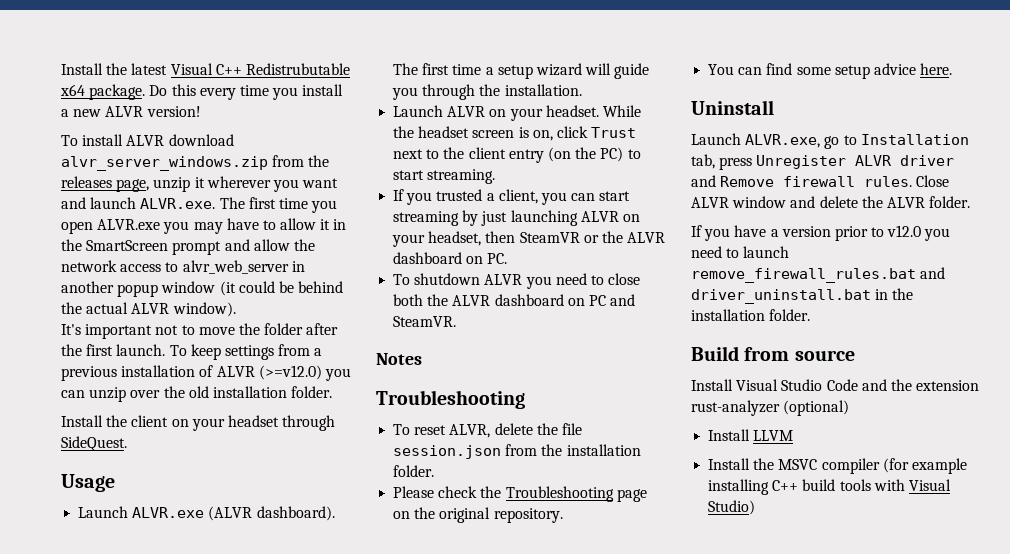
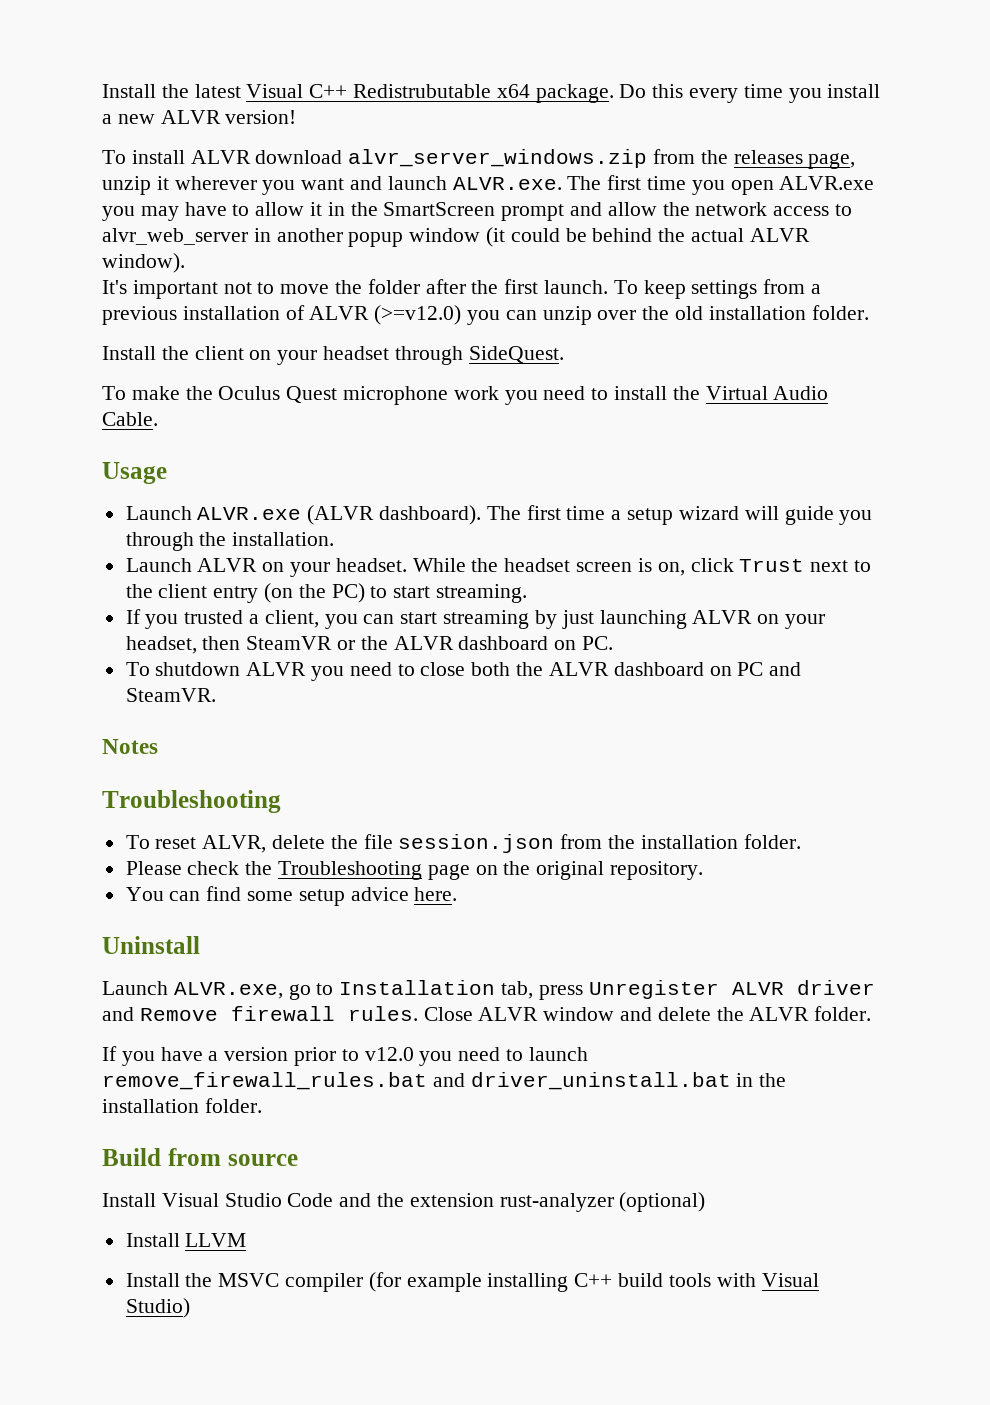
(127, 443) none -> [102,386,829,405] [102,412,158,426] // To make the Oculus Quest microphone work you need to install the Virtual Audio Cable.

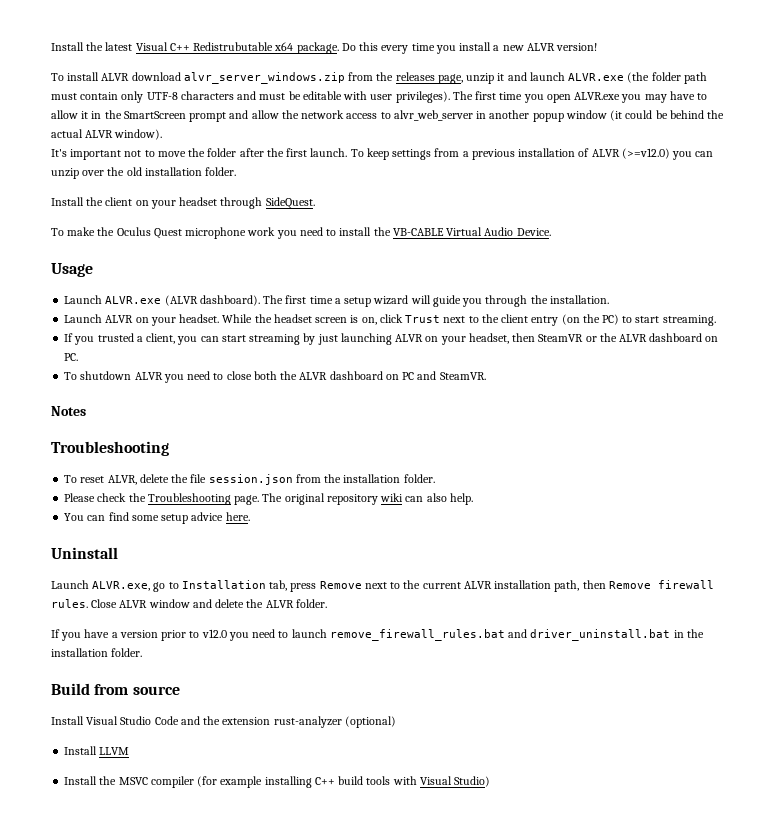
[174,176,562,195] wherever you want and launch ALVR.exe. -> [507,72,707,84] [51,91,450,103] and launch ALVR.exe (the folder path must contain only UTF-8 characters and must be editable with user privileges).
(700, 393) none -> [392,228,444,236] VB-CABLE
[102,412,158,426] Cable. -> [516,228,551,236] Device.
[427,861,704,880] page on the original repository. -> [234,493,473,505] page. The original repository wiki can also help.
[588,980,875,999] [102,1007,134,1021] Unregister ALVR driver and -> [319,580,606,592] Remove next to the current ALVR installation path, then

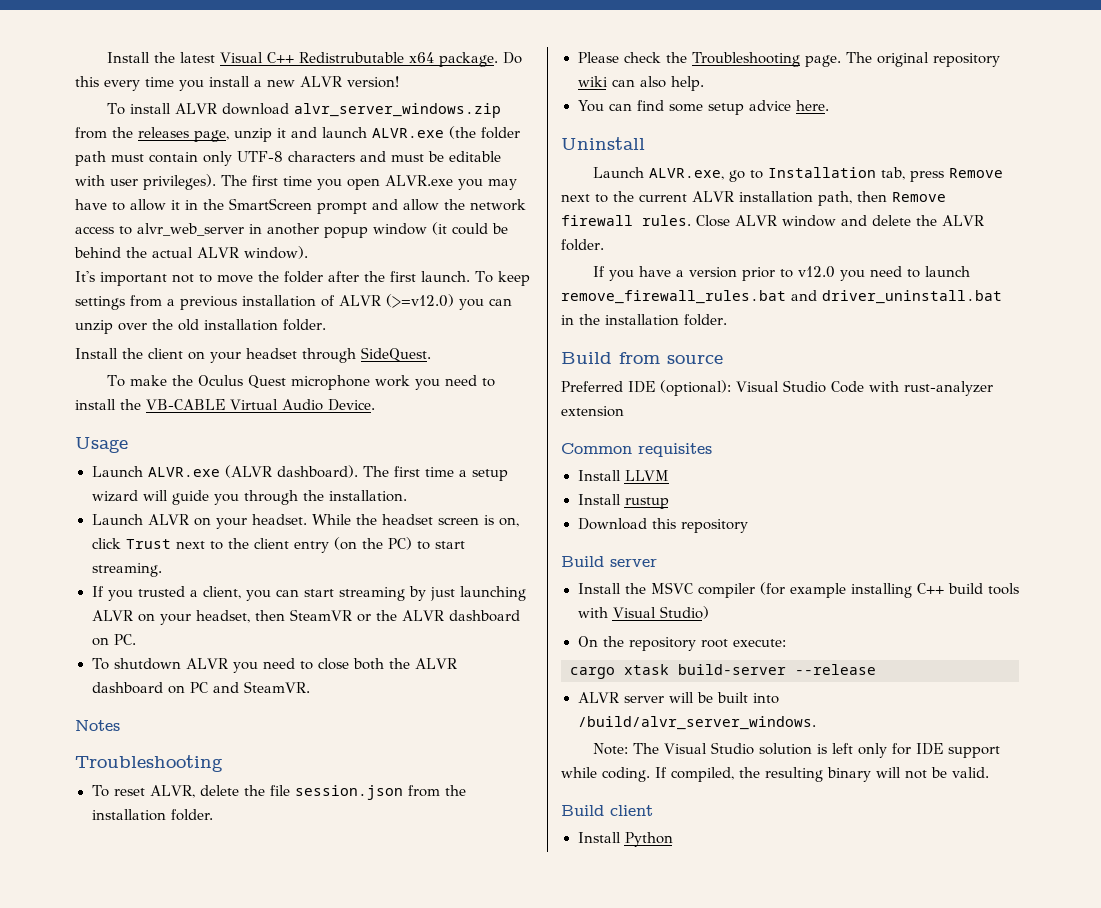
[51,716,84,725] Install -> [561,380,731,396] Preferred IDE (optional):
[180,716,221,725] and the -> [869,381,993,396] with rust-analyzer
[273,716,396,728] rust-analyzer (optional) -> [561,443,712,457] // Common requisites
(130, 751) none -> [577,494,669,509] [577,518,748,533] [561,556,657,567] // Install rustup // Download this repository // Build server
(491, 781) none -> [577,636,786,651] [570,664,876,679] [577,692,780,704] [577,716,816,730] [593,742,1001,758] [561,767,989,782] [561,805,653,816] [577,832,673,847] // On the repository root execute: // cargo xtask build-server --release // ALVR server will be built into /build/alvr_server_windows. // Note: The Visual Studio solution is left only for IDE support while coding. If compiled, the resulting binary will not be valid. // Build client // Install Python

